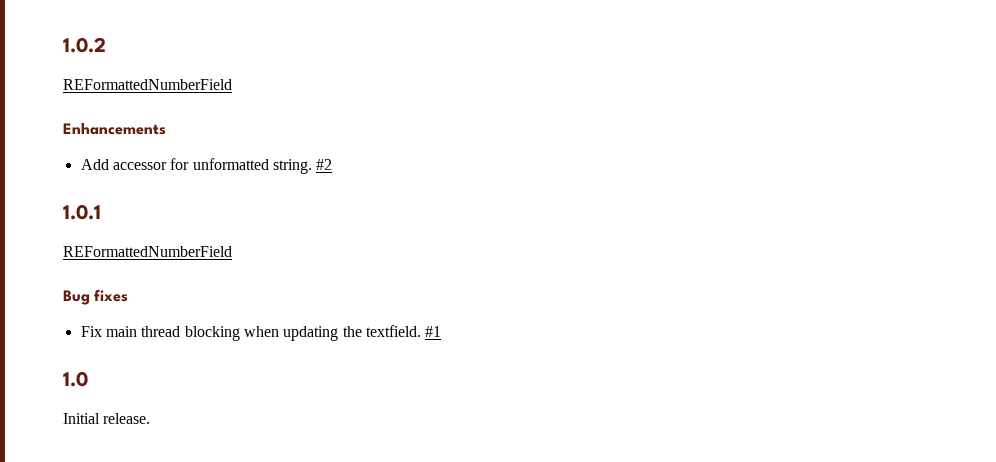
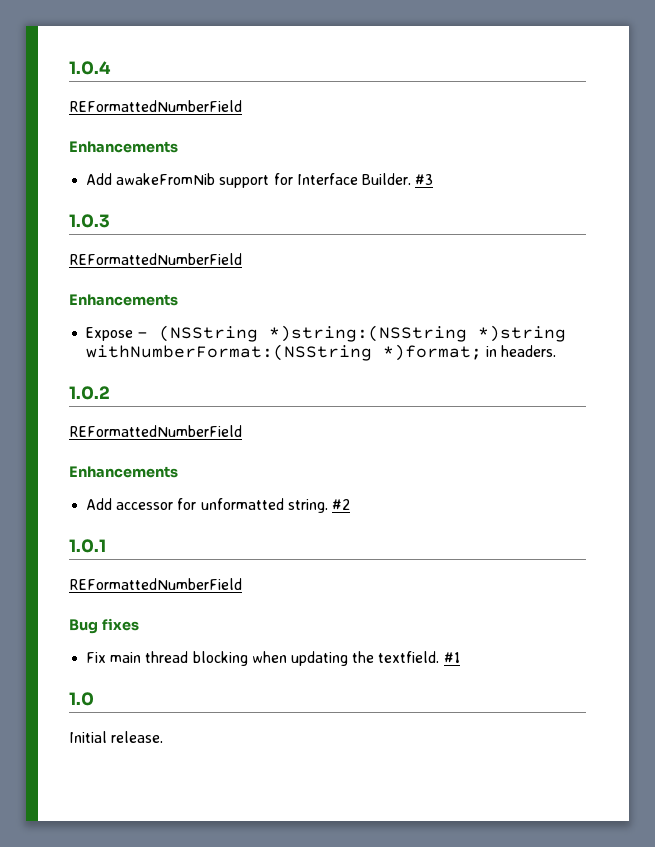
(63, 45) none -> [69,61,111,75] [69,100,242,112] [69,141,178,153] [86,173,434,188] [69,214,110,228] [69,253,242,265] [69,294,178,306] [86,325,567,342] [86,344,557,361] 1.0.4 // REFormattedNumberField // Enhancements // Add awakeFromNib support for Interface Builder. #3 // 1.0.3 // REFormattedNumberField // Enhancements // Expose - (NSString *)string:(NSString *)string withNumberFormat:(NSString *)format; in headers. //

